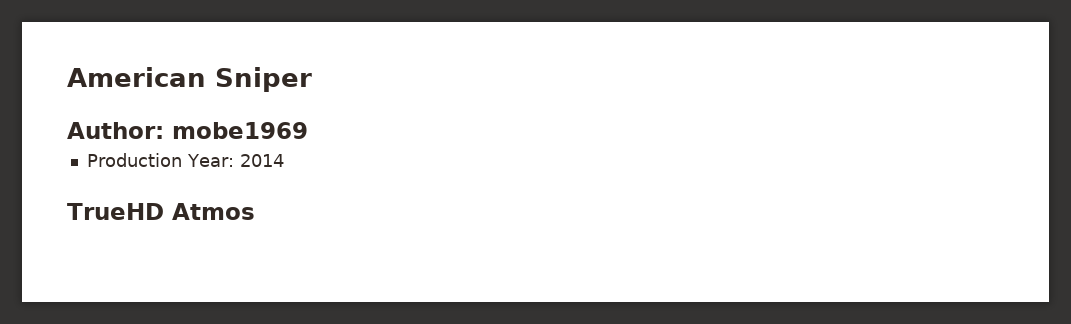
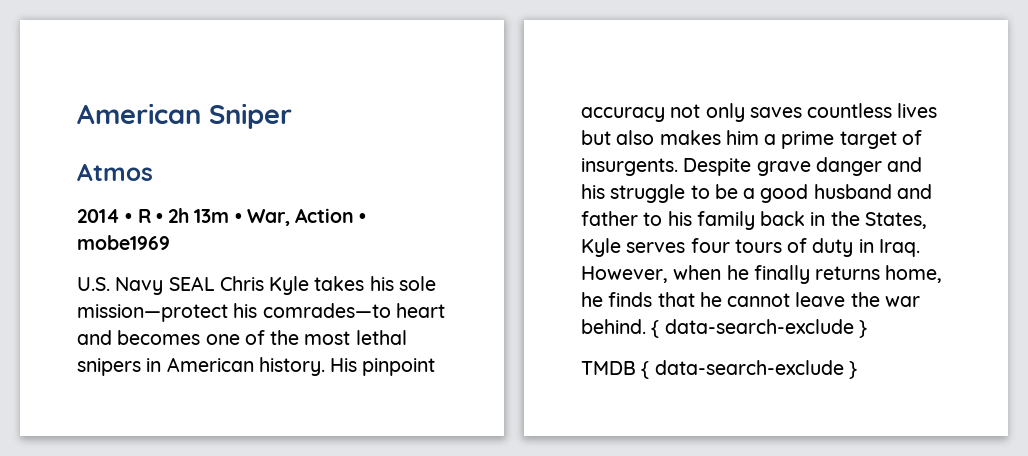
[67,122,308,139] [86,153,284,167] [67,203,255,220] Author: mobe1969 // Production Year: 2014 // TrueHD Atmos -> [77,163,153,181] [77,208,367,226] [77,235,170,250] [77,276,436,295] [77,303,445,322] [77,330,407,345] [77,357,436,376] [581,103,938,122] [581,130,922,149] [581,157,923,176] [581,184,932,203] [581,211,927,230] [581,238,920,257] [581,265,943,284] [581,292,920,307] [581,319,867,338] [581,360,857,379] Atmos // 2014 • R • 2h 13m • War, Action • mobe1969 // U.S. Navy SEAL Chris Kyle takes his sole mission—protect his comrades—to heart and becomes one of the most lethal snipers in American history. His pinpoint accuracy not only saves countless lives but also makes him a prime target of insurgents. Despite grave danger and his struggle to be a good husband and father to his family back in the States, Kyle serves four tours of duty in Iraq. However, when he finally returns home, he finds that he cannot leave the war behind. { data-search-exclude } // TMDB { data-search-exclude }

